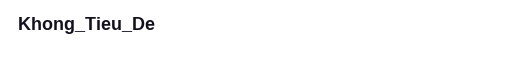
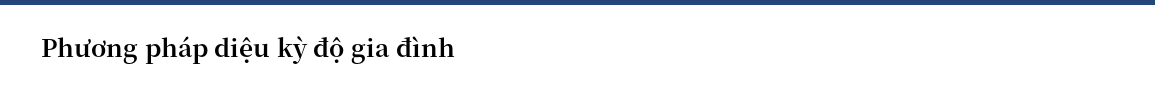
[18,17,155,34] Khong_Tieu_De -> [41,36,455,64] Phương pháp diệu kỳ độ gia đình

